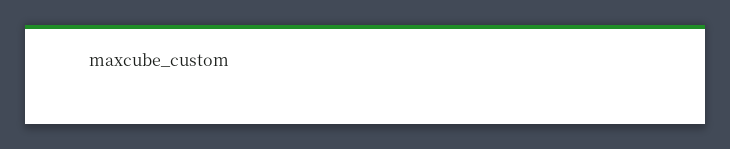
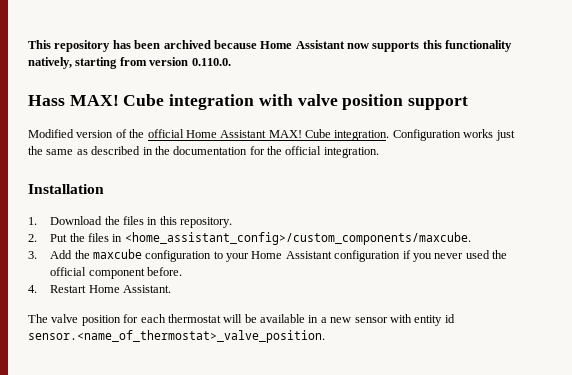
[89,53,229,67] maxcube_custom -> [28,40,513,52] [28,57,231,69] [28,94,469,110] [28,129,515,141] [28,146,379,158] [28,184,104,194] [28,216,232,228] [28,232,471,245] [28,249,507,262] [50,267,182,279] [28,285,171,293] [28,314,455,326] [28,330,325,343] This repository has been archived because Home Assistant now supports this functionality natively, starting from version 0.110.0. // Hass MAX! Cube integration with valve position support // Modified version of the official Home Assistant MAX! Cube integration. Configuration works just the same as described in the documentation for the official integration. // Installation // 1. Download the files in this repository. // 2. Put the files in <home_assistant_config>/custom_components/maxcube. // 3. Add the maxcube configuration to your Home Assistant configuration if you never used the official component before. // 4. Restart Home Assistant. // The valve position for each thermostat will be available in a new sensor with entity id sensor.<name_of_thermostat>_valve_position.

